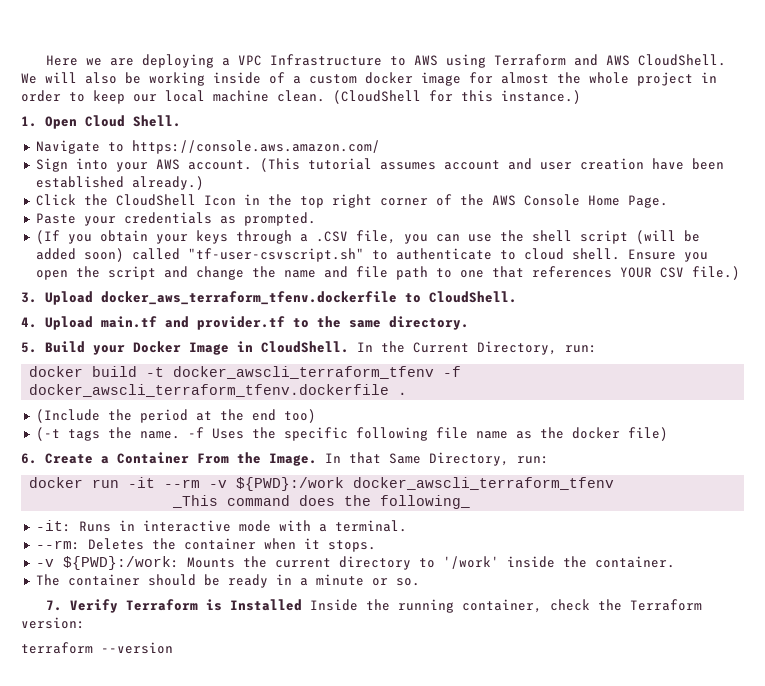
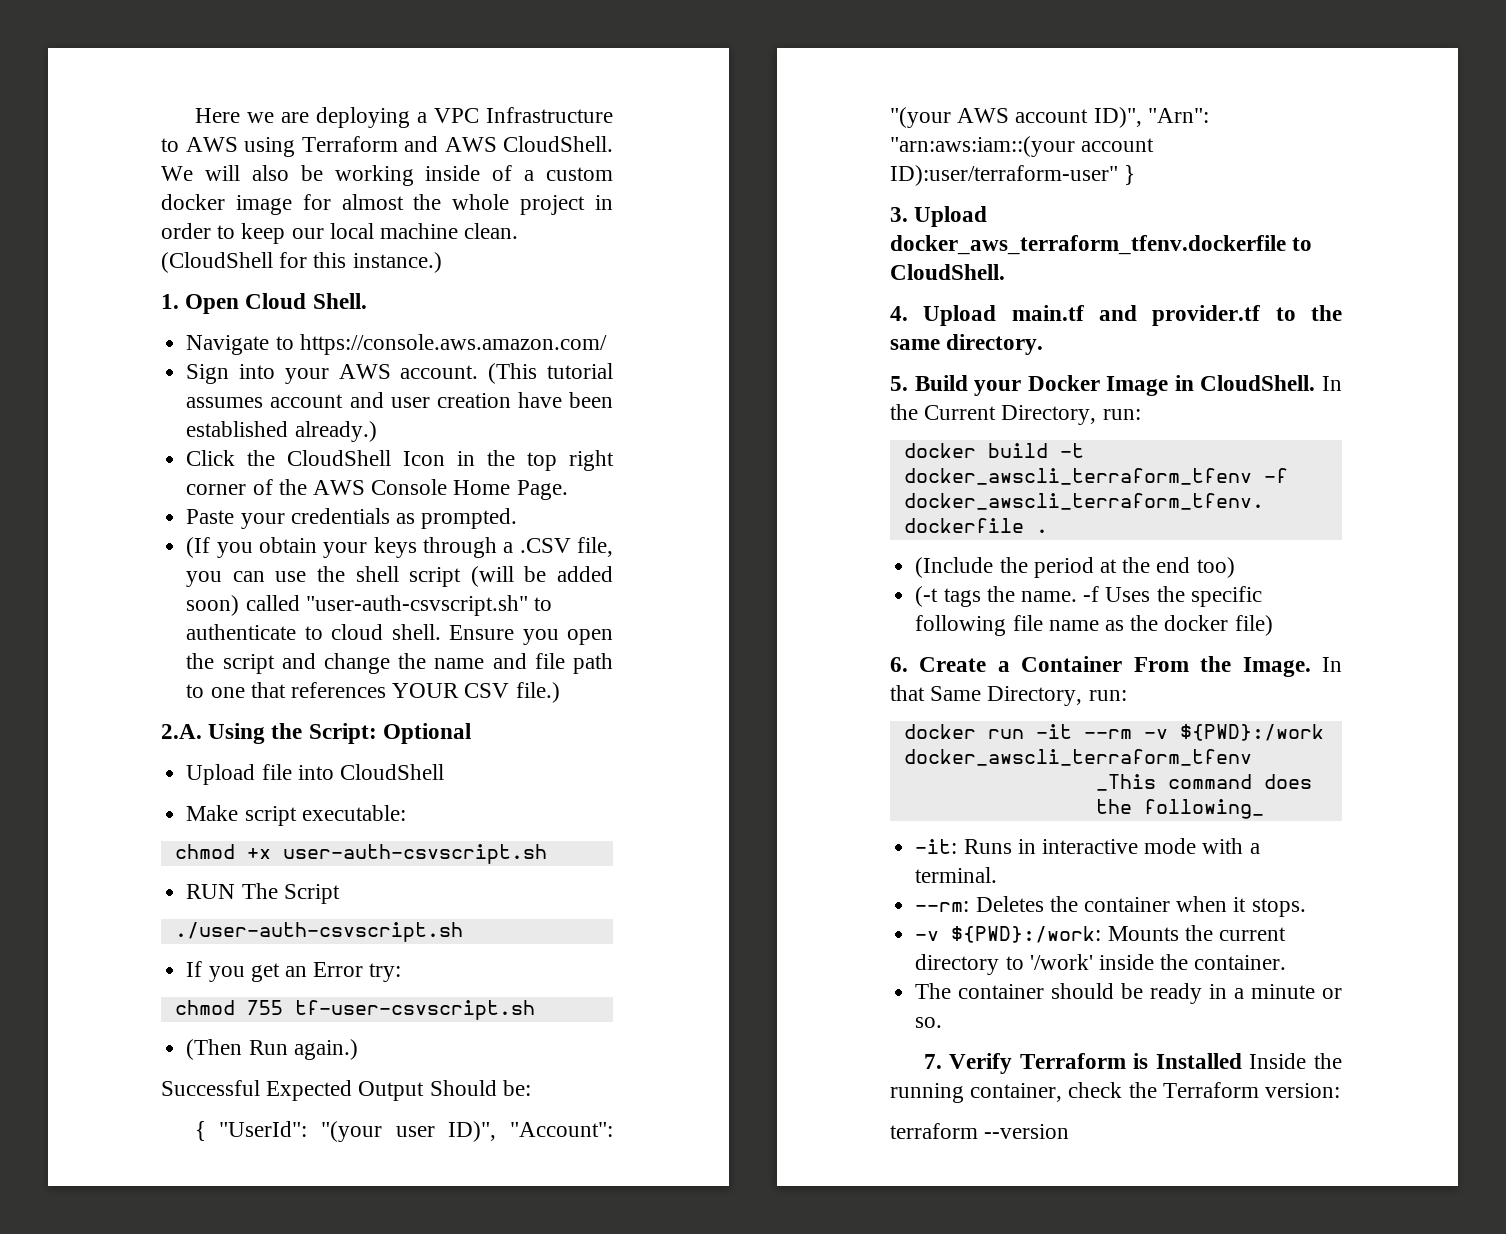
[187,248,364,262] "tf-user-csvscript.sh" -> [305,595,528,616] "user-auth-csvscript.sh"
(740, 273) none -> [161,723,471,744] [186,764,444,785] [186,805,406,826] [174,844,547,864] [186,883,340,904] [174,922,463,942] [186,961,402,982] [174,1000,535,1020] [186,1039,358,1060] [161,1080,531,1101] [194,1121,613,1142] [890,107,1209,128] [890,136,1155,157] [890,165,1136,186] // 2.A. Using the Script: Optional // Upload file into CloudShell // Make script executable: // chmod +x user-auth-csvscript.sh // RUN The Script // ./user-auth-csvscript.sh // If you get an Error try: // chmod 755 tf-user-csvscript.sh // (Then Run again.) // Successful Expected Output Should be: // { "UserId": "(your user ID)", "Account": "(your AWS account ID)", "Arn": "arn:aws:iam::(your account ID):user/terraform-user" }

